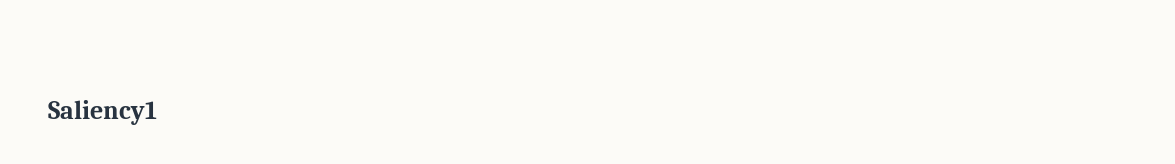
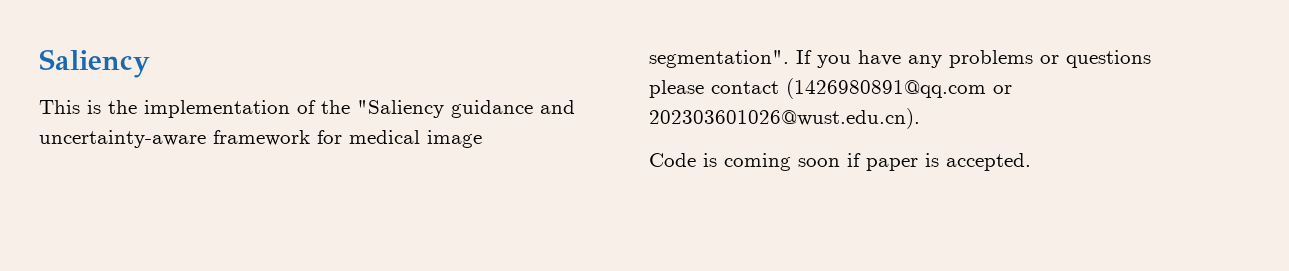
[48,100,157,125] Saliency1 -> [39,49,150,78] [39,100,575,118] [39,130,482,148] [649,50,1151,68] [649,78,1012,99] [649,108,920,129] [649,153,1031,171] Saliency // This is the implementation of the "Saliency guidance and uncertainty-aware framework for medical image segmentation". If you have any problems or questions please contact (1426980891@qq.com or 202303601026@wust.edu.cn). // Code is coming soon if paper is accepted.

